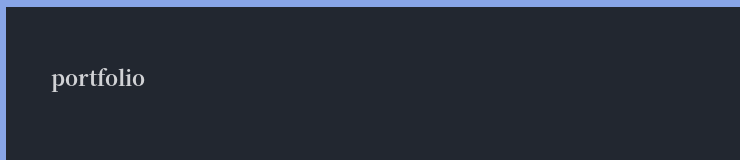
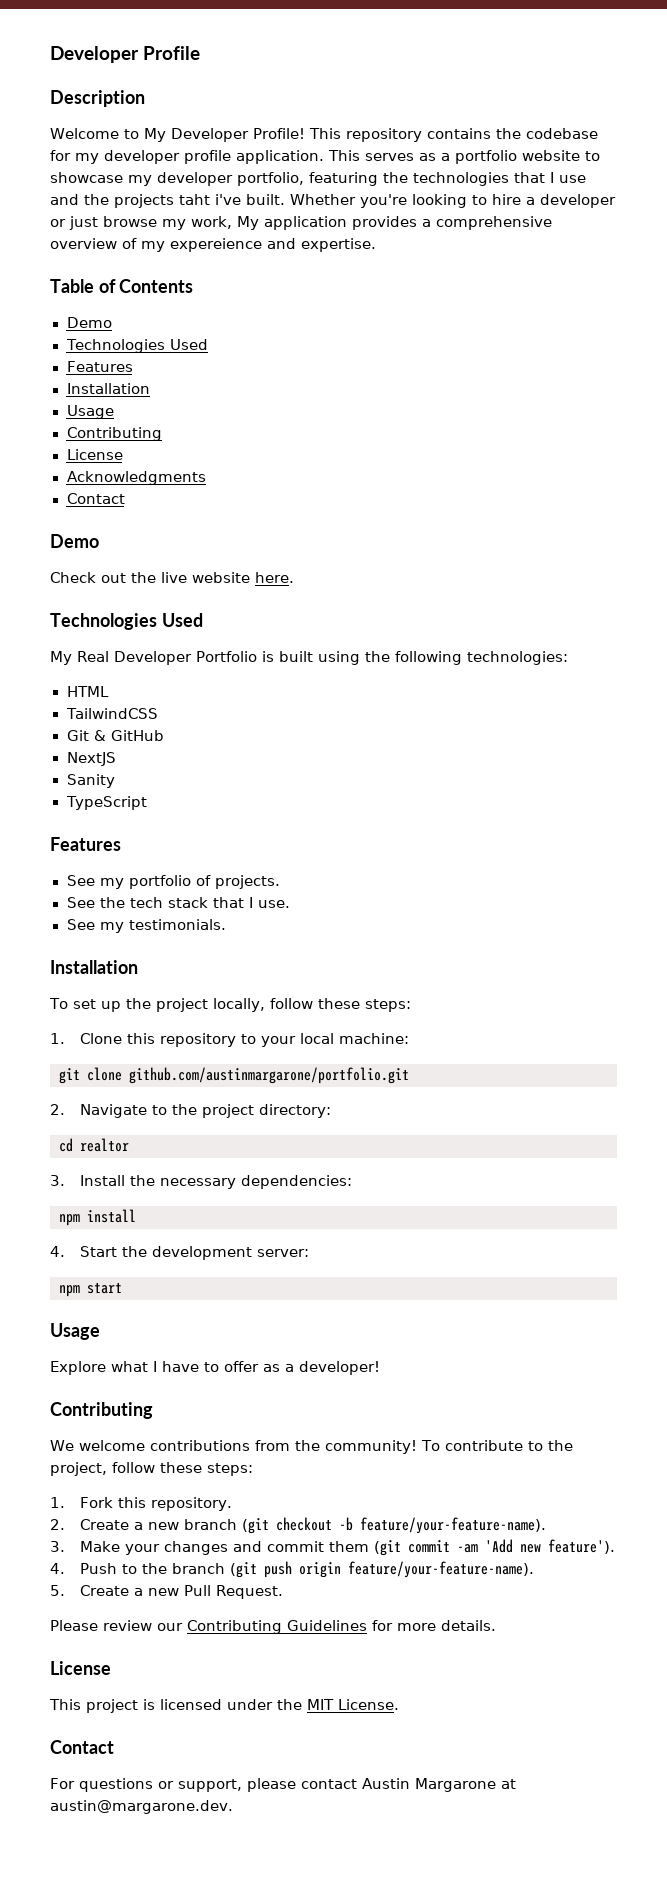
[51,68,145,92] portfolio -> [50,46,201,63] [50,90,145,107] [50,128,598,142] [50,150,600,164] [50,172,586,186] [50,194,616,208] [50,216,552,230] [50,238,376,252] [50,279,194,293] [66,317,112,328] [65,339,209,353] [66,361,133,372] [66,383,150,394] [66,405,114,419] [66,427,162,441] [66,449,123,460] [66,471,206,485] [66,493,125,504] [50,534,99,548] [50,572,294,583] [50,613,203,630] [50,651,568,665] [66,686,109,697] [65,708,159,719] [66,730,164,741] [66,752,116,766] [66,774,115,788] [65,796,148,810] [50,837,121,851] [66,875,280,889] [66,897,290,908] [66,919,226,933] [50,960,138,974] [49,998,411,1012] [50,1033,409,1047] [59,1067,409,1084] [50,1104,331,1118] [59,1138,129,1152] [50,1175,352,1189] [59,1209,136,1226] [50,1246,309,1260] [59,1283,122,1297] [50,1323,100,1340] [50,1361,380,1375] [50,1402,153,1419] [50,1440,573,1454] [50,1462,253,1476] [50,1497,232,1511] [50,1517,546,1534] [50,1539,615,1556] [50,1561,534,1578] [50,1585,283,1599] [50,1620,496,1634] [50,1661,111,1675] [49,1699,399,1713] [50,1740,114,1754] [50,1778,516,1792] [50,1800,233,1814] Developer Profile // Description // Welcome to My Developer Profile! This repository contains the codebase for my developer profile application. This serves as a portfolio website to showcase my developer portfolio, featuring the technologies that I use and the projects taht i've built. Whether you're looking to hire a developer or just browse my work, My application provides a comprehensive overview of my expereience and expertise. // Table of Contents // Demo // Technologies Used // Features // Installation // Usage // Contributing // License // Acknowledgments // Contact // Demo // Check out the live website here. // Technologies Used // My Real Developer Portfolio is built using the following technologies: // HTML // TailwindCSS // Git & GitHub // NextJS // Sanity // TypeScript // Features // See my portfolio of projects. // See the tech stack that I use. // See my testimonials. // Installation // To set up the project locally, follow these steps: // 1. Clone this repository to your local machine: // git clone github.com/austinmargarone/portfolio.git // 2. Navigate to the project directory: // cd realtor // 3. Install the necessary dependencies: // npm install // 4. Start the development server: // npm start // Usage // Explore what I have to offer as a developer! // Contributing // We welcome contributions from the community! To contribute to the project, follow these steps: // 1. Fork this repository. // 2. Create a new branch (git checkout -b feature/your-feature-name). // 3. Make your changes and commit them (git commit -am 'Add new feature'). // 4. Push to the branch (git push origin feature/your-feature-name). // 5. Create a new Pull Request. // Please review our Contributing Guidelines for more details. // License // This project is licensed under the MIT License. // Contact // For questions or support, please contact Austin Margarone at austin@margarone.dev.

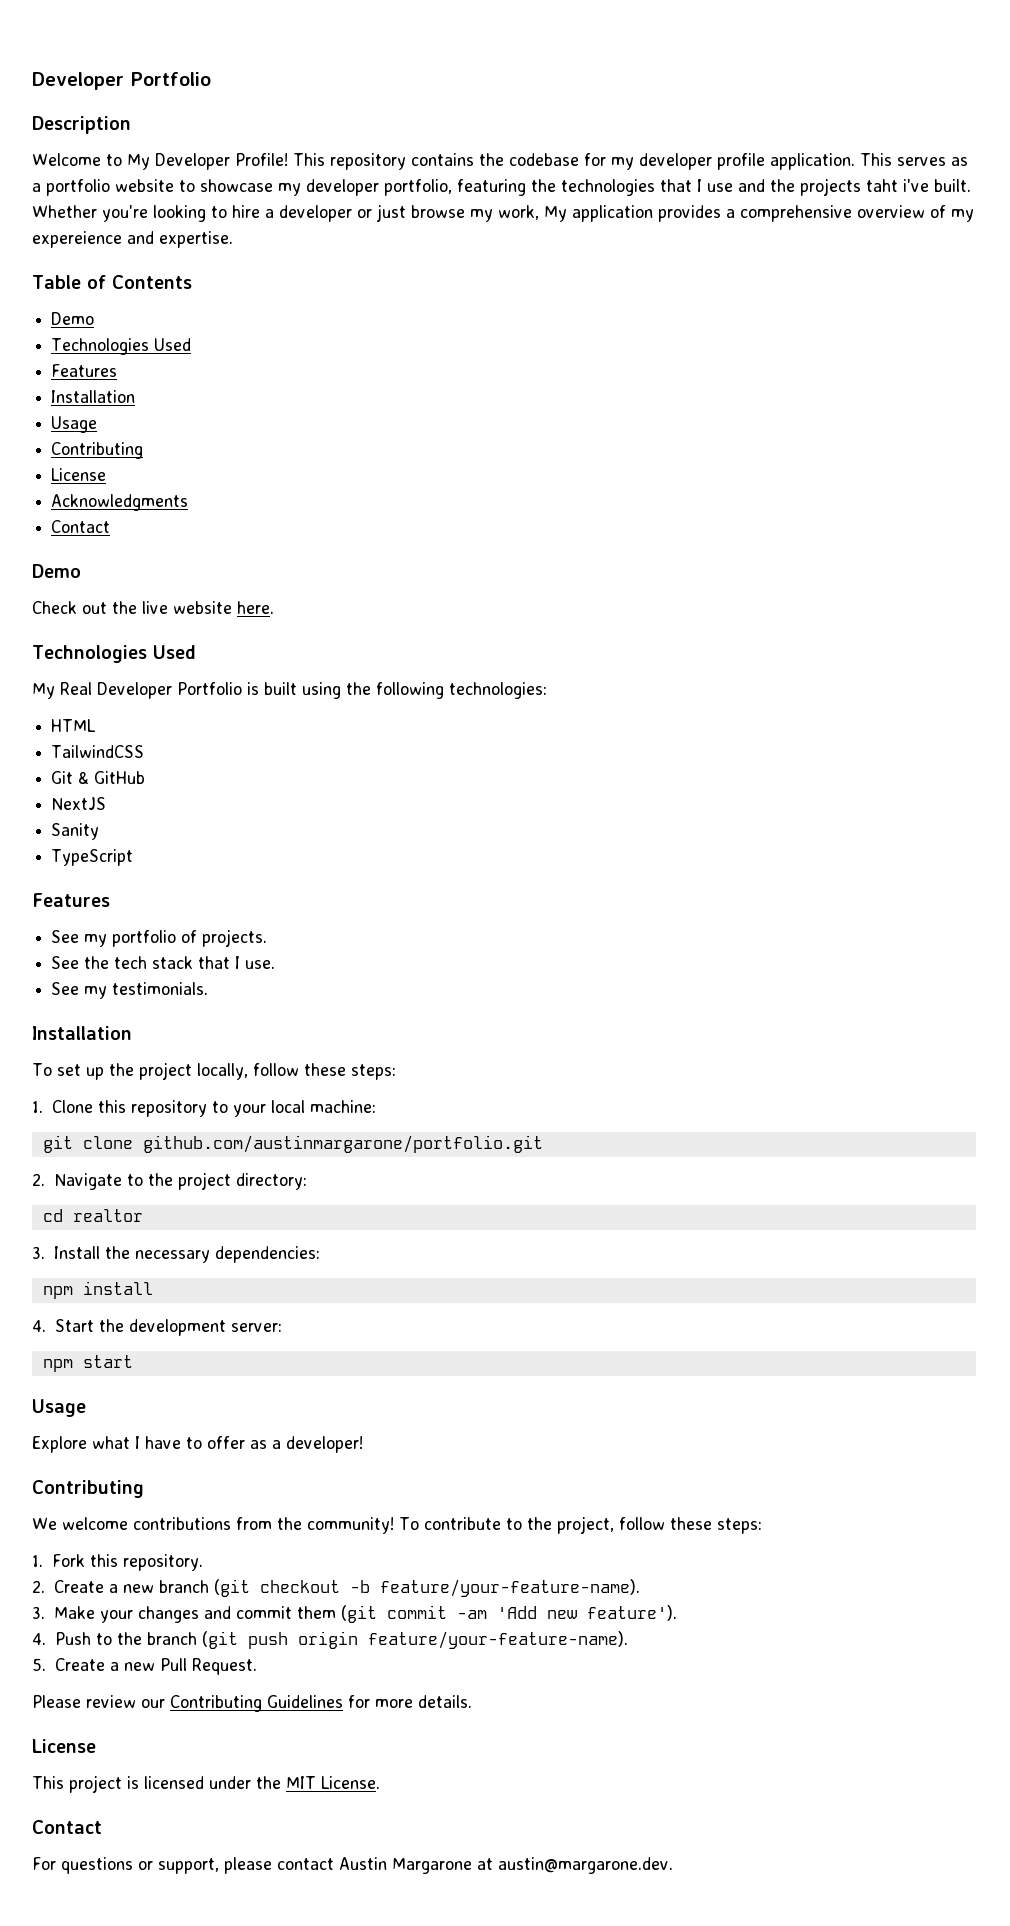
[50,46,201,63] Developer Profile -> [32,72,211,90] Developer Portfolio

